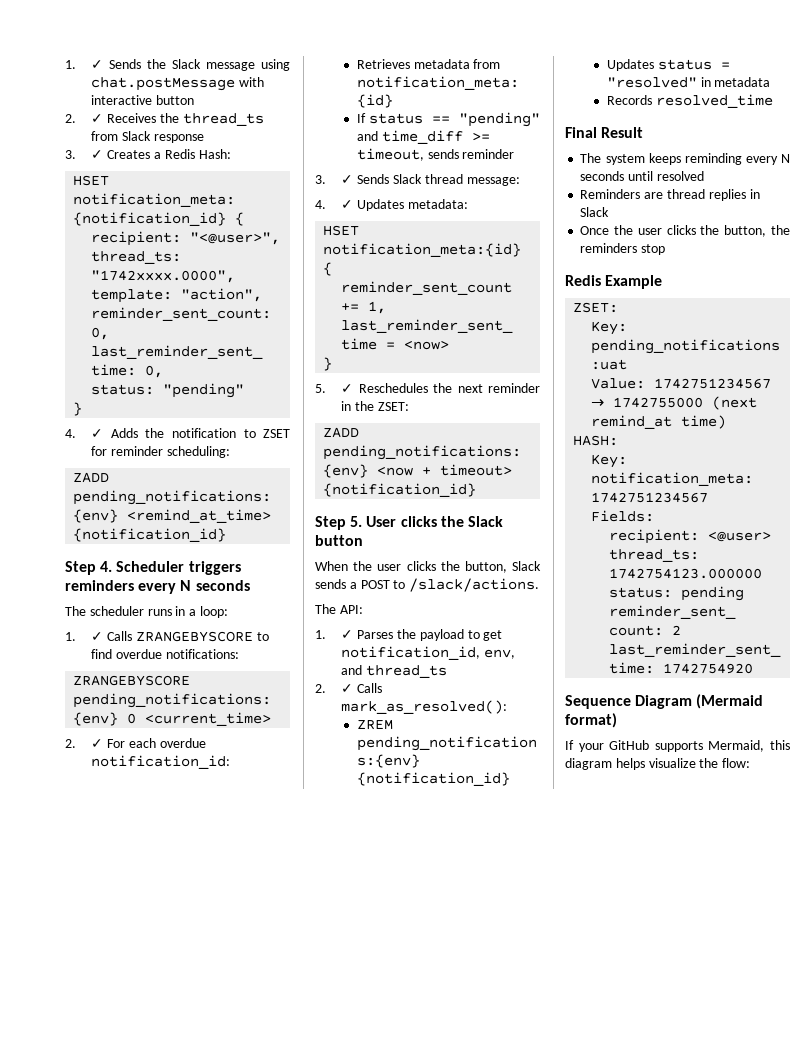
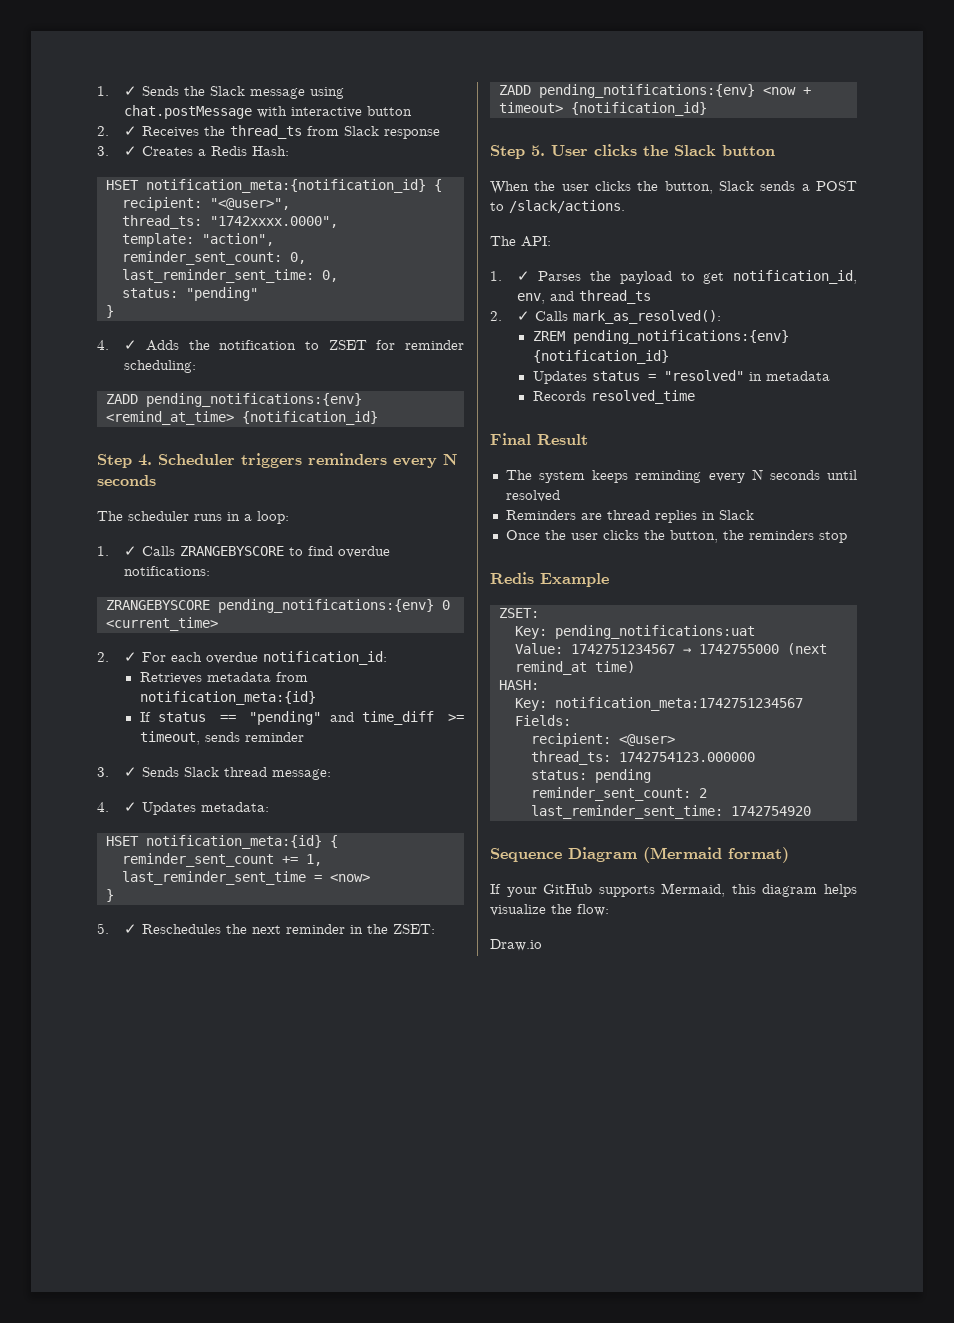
(751, 763) none -> [490,939,542,951] // Draw.io

